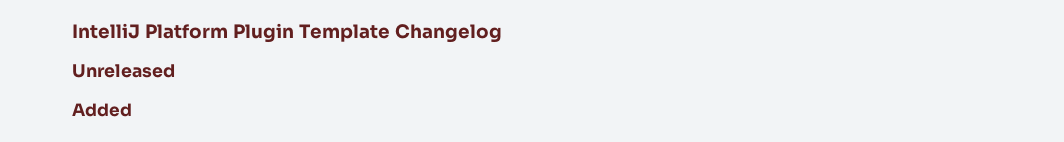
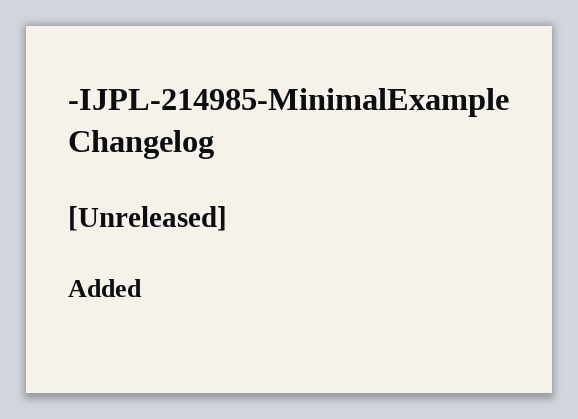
[72,23,390,43] IntelliJ Platform Plugin Template -> [68,88,509,117] -IJPL-214985-MinimalExample
[72,64,175,78] Unreleased -> [68,206,227,231] [Unreleased]

